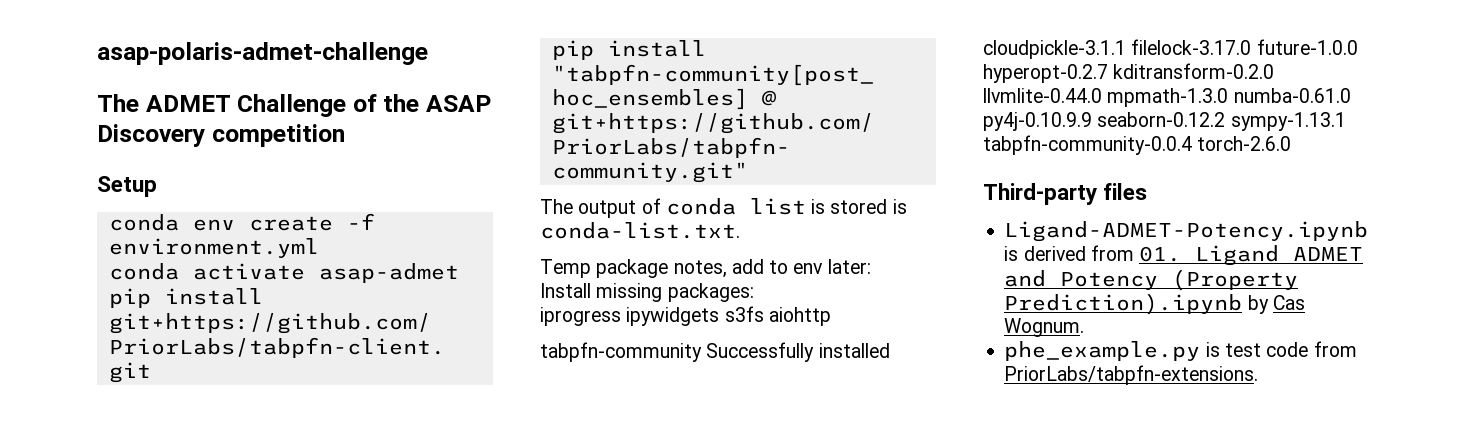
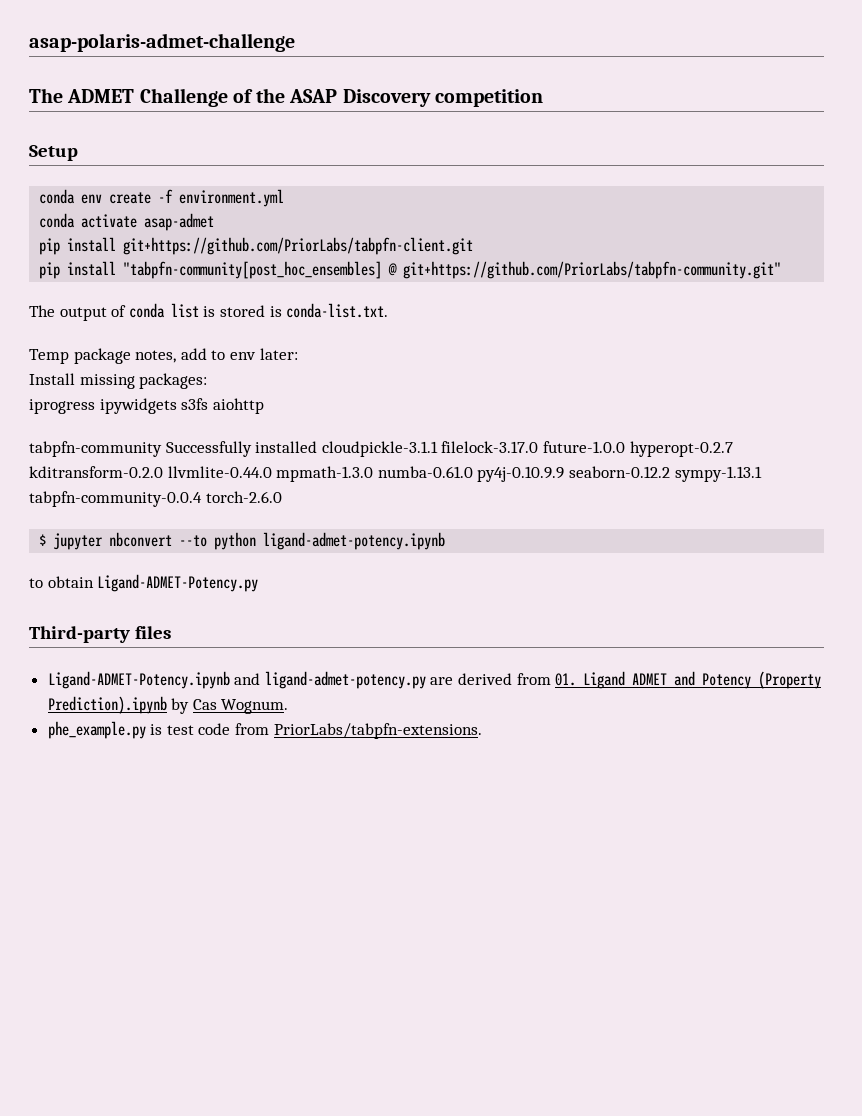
(1292, 143) none -> [39,532,446,550] [29,574,259,592] // $ jupyter nbconvert --to python ligand-admet-potency.ipynb // to obtain Ligand-ADMET-Potency.py
[1004,246,1019,261] is -> [234,671,454,689] and ligand-admet-potency.py are

